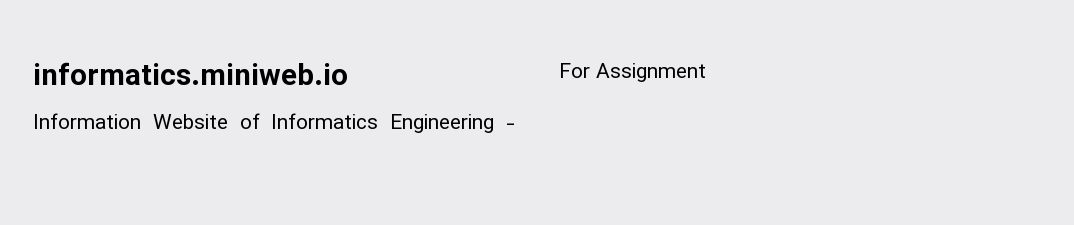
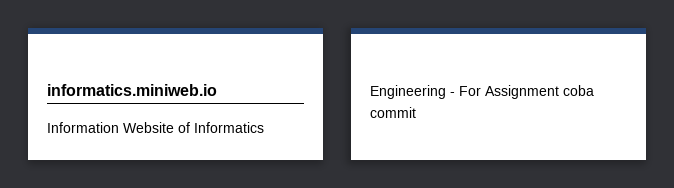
(706, 72) none -> [563,85,594,96] [370,107,416,118] coba commit

